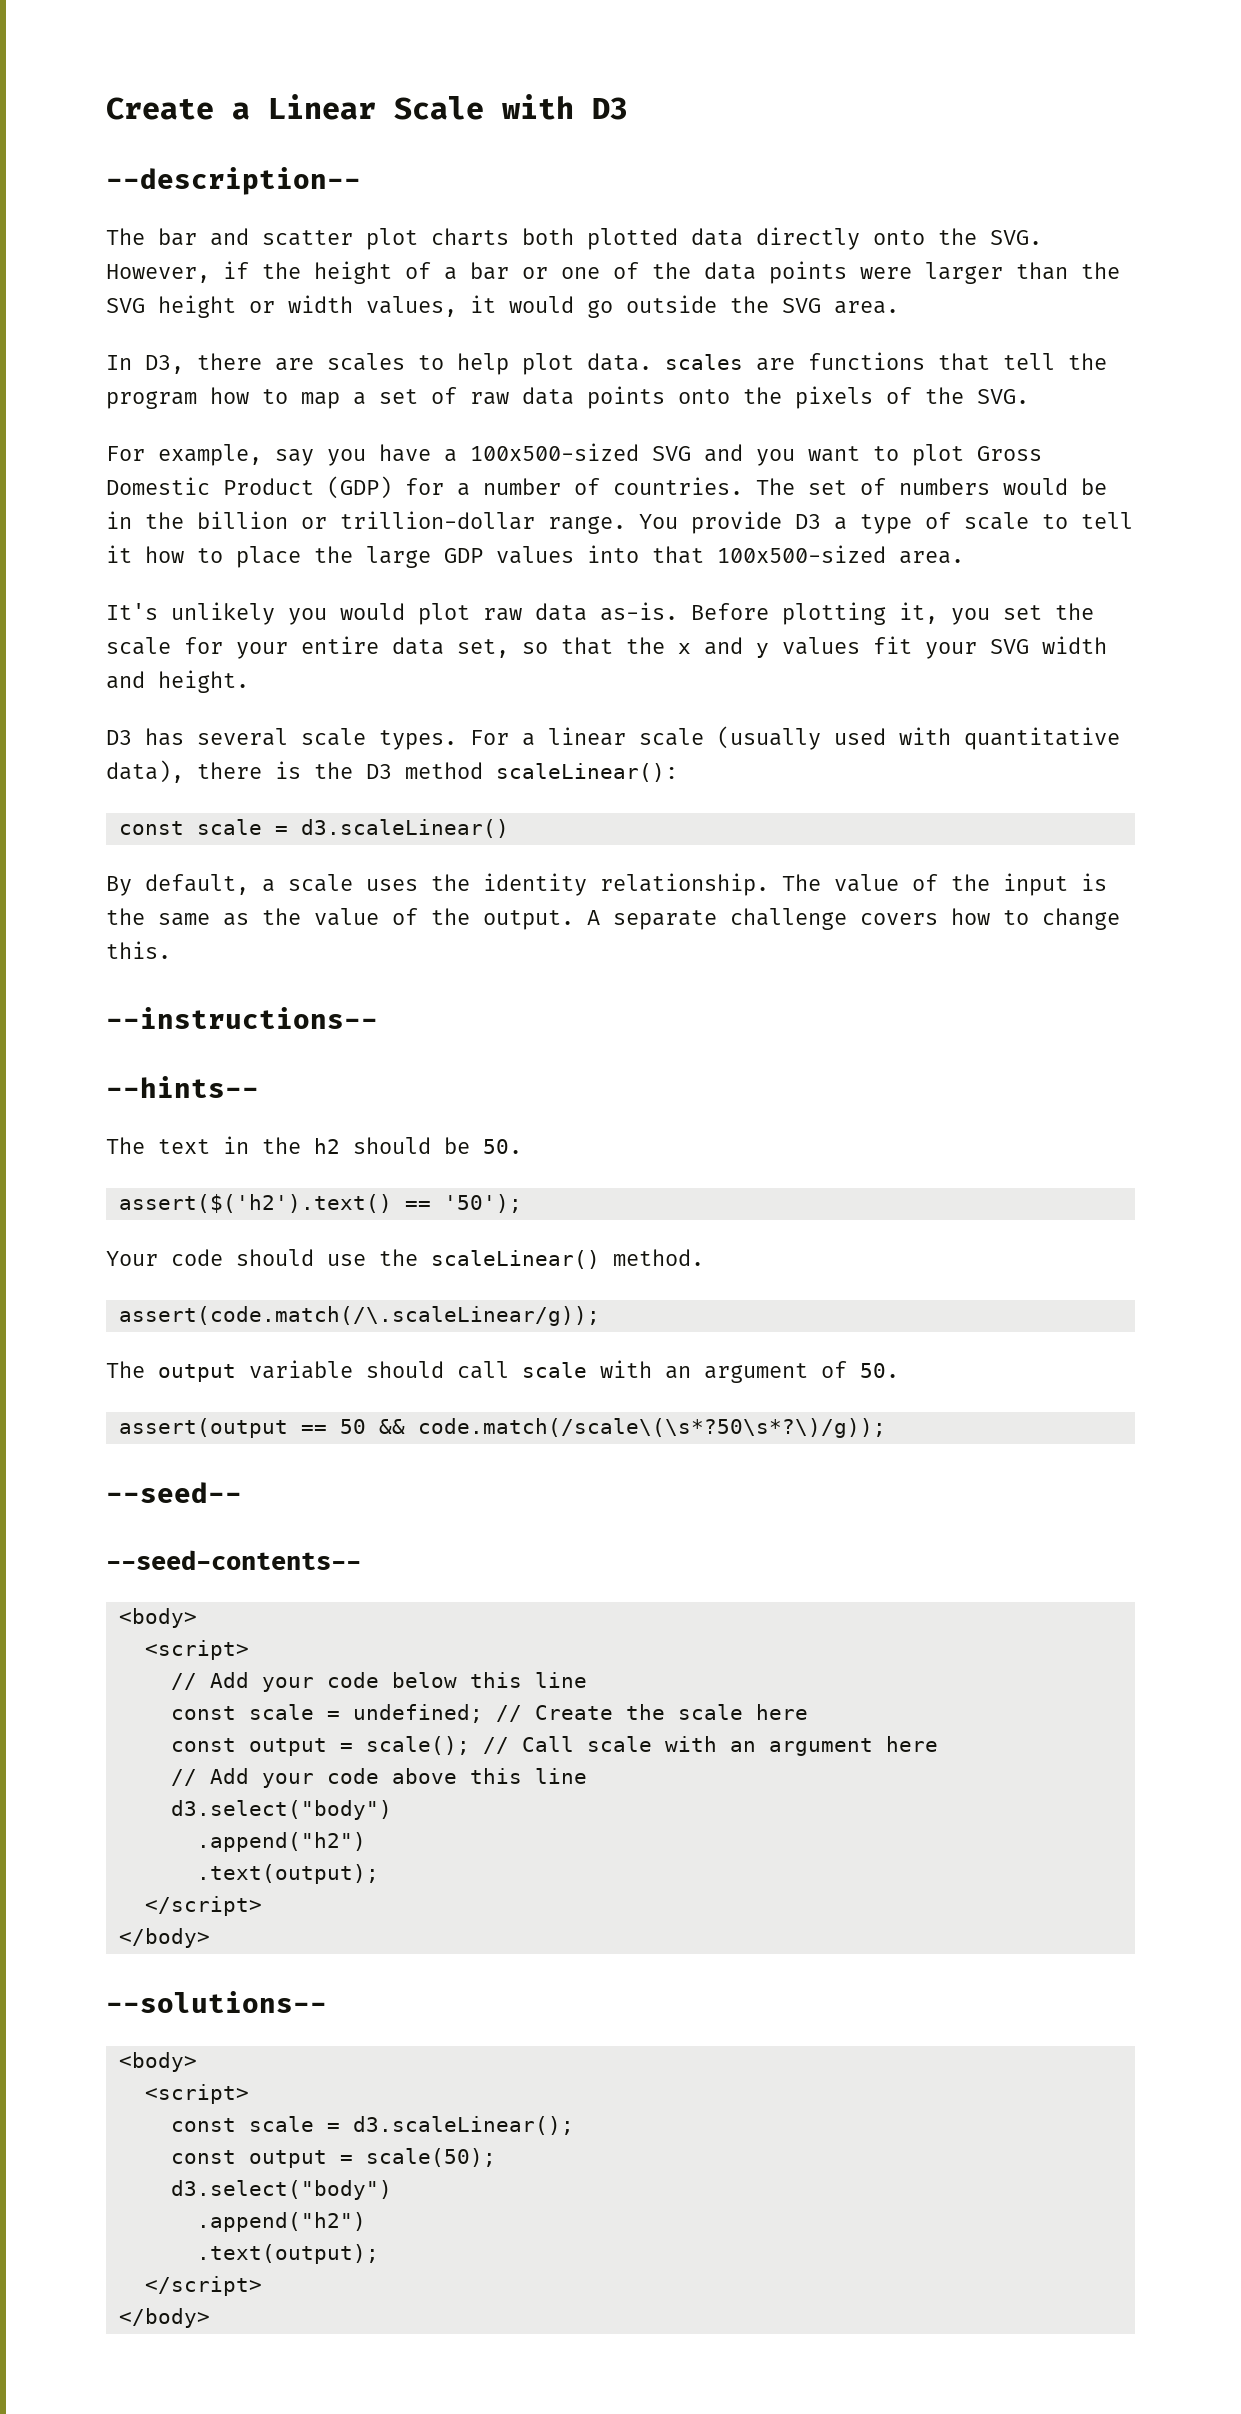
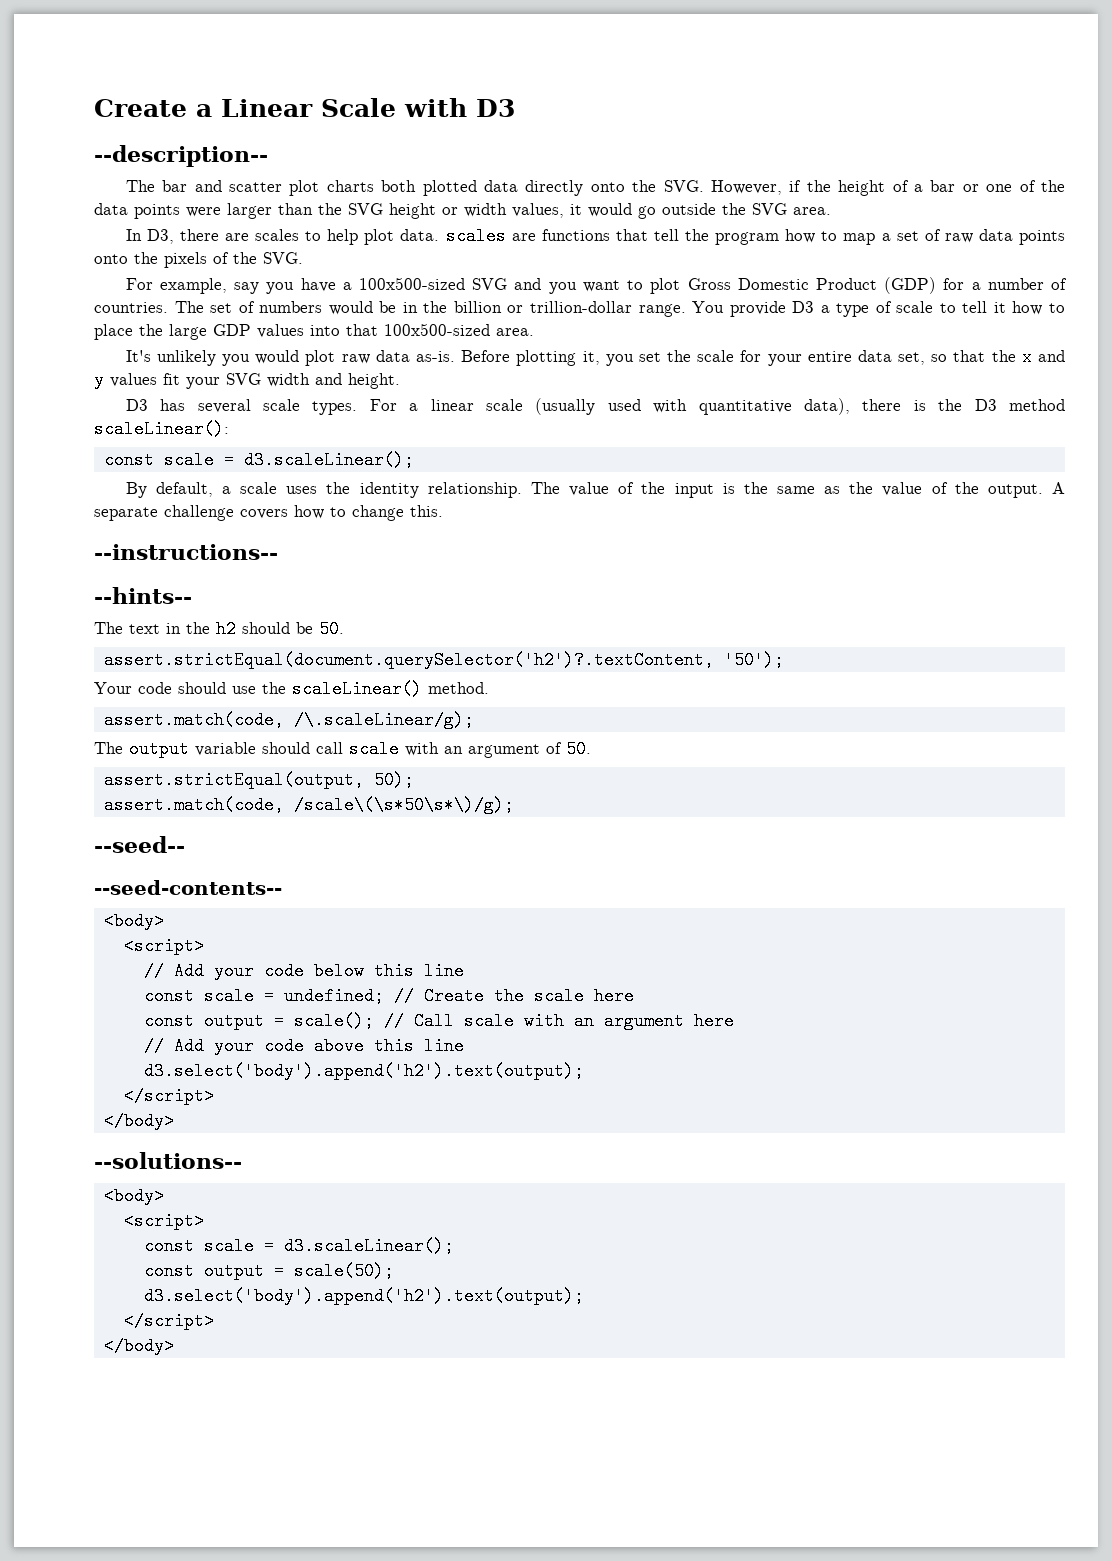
[300,819,509,838] d3.scaleLinear() -> [243,451,414,469] d3.scaleLinear();
[118,1194,431,1213] assert($('h2').text() == -> [103,651,714,669] assert.strictEqual(document.querySelector('h2')?.textContent,
[118,1306,600,1326] assert(code.match(/\.scaleLinear/g)); -> [103,711,474,729] assert.match(code, /\.scaleLinear/g);
[118,1418,886,1438] assert(output == 50 && code.match(/scale\(\s*?50\s*?\)/g)); -> [103,771,414,789] [103,796,514,814] assert.strictEqual(output, 50); // assert.match(code, /scale\(\s*50\s*\)/g);
[170,1800,392,1820] [196,1832,366,1852] [196,1864,379,1884] d3.select("body") // .append("h2") // .text(output); -> [143,1062,584,1080] d3.select('body').append('h2').text(output);
[170,2180,392,2200] [196,2212,366,2232] [196,2244,379,2264] d3.select("body") // .append("h2") // .text(output); -> [143,1287,584,1305] d3.select('body').append('h2').text(output);

